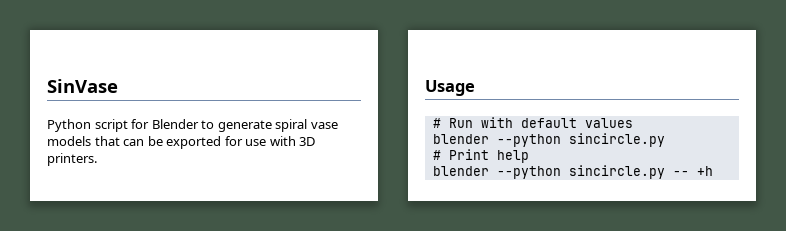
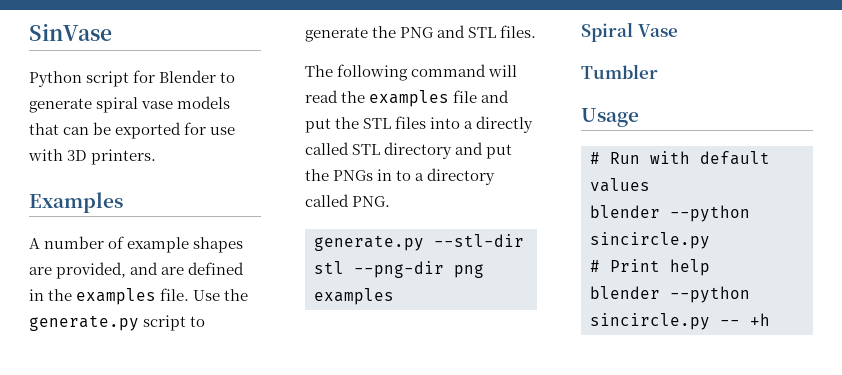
(97, 159) none -> [29,192,123,213] [29,236,244,253] [29,262,245,279] [29,288,249,305] [29,315,206,331] [305,25,537,42] [305,64,518,81] [305,90,510,107] [305,116,534,133] [305,142,513,159] [305,168,496,185] [305,194,391,207] [314,234,524,251] [314,261,484,278] [314,288,394,305] [581,22,678,42] [581,64,658,79] // Examples // A number of example shapes are provided, and are defined in the examples file. Use the generate.py script to generate the PNG and STL files. // The following command will read the examples file and put the STL files into a directly called STL directory and put the PNGs in to a directory called PNG. // generate.py --stl-dir stl --png-dir png examples // Spiral Vase // Tumbler

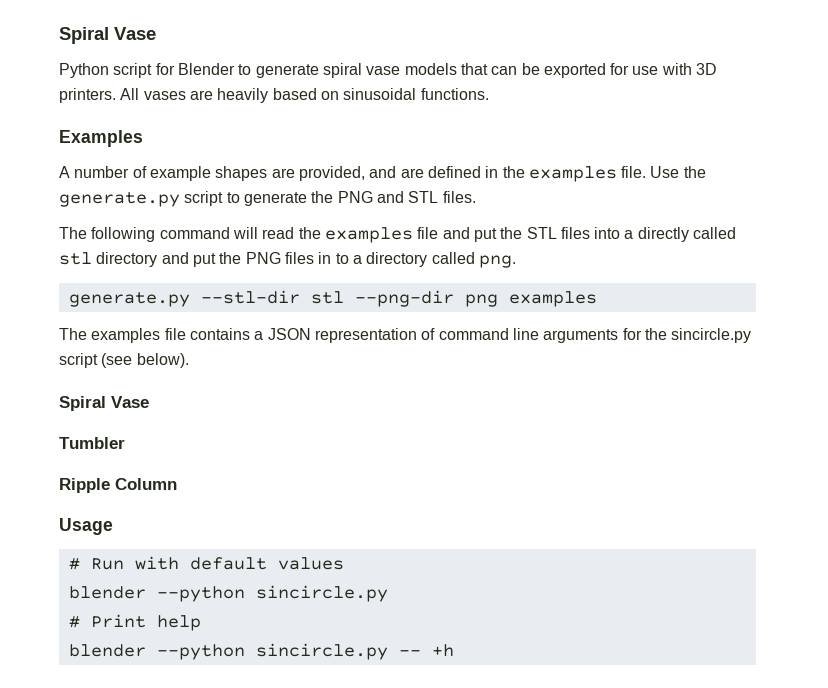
[29,23,112,41] SinVase -> [59,27,156,44] Spiral Vase
(157, 157) none -> [120,88,489,103] All vases are heavily based on sinusoidal functions.
[352,144,381,155] STL -> [59,252,92,265] stl
[333,170,374,181] PNGs -> [245,252,314,264] PNG files
[352,196,391,207] PNG. -> [478,255,516,268] png.
(394, 296) none -> [59,328,752,343] [59,353,189,368] // The examples file contains a JSON representation of command line arguments for the sincircle.py script (see below).
(658, 71) none -> [59,478,177,493] // Ripple Column

